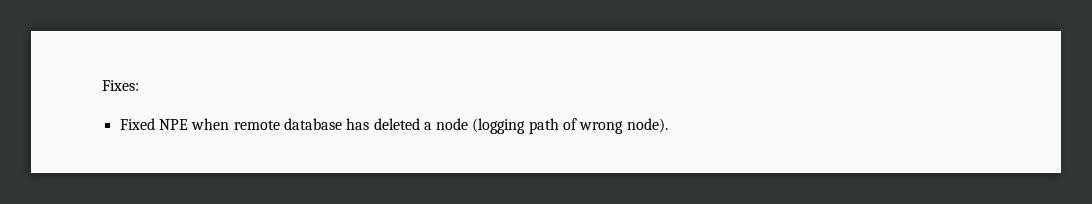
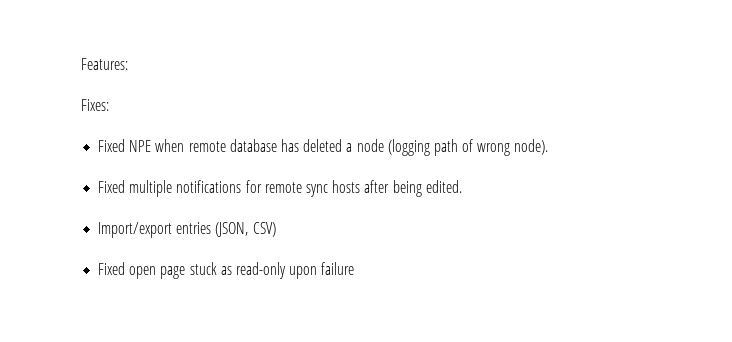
(102, 85) none -> [81,58,128,70] Features: //
(668, 125) none -> [98,180,462,197] [98,222,276,238] [98,262,355,279] // Fixed multiple notifications for remote sync hosts after being edited. // Import/export entries (JSON, CSV) // Fixed open page stuck as read-only upon failure

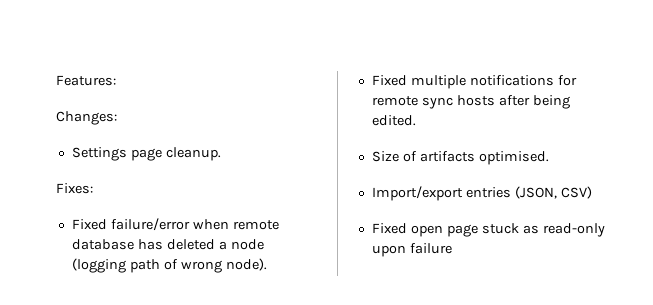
(128, 64) none -> [56,111,117,125] [71,147,221,161] // Changes: // Settings page cleanup.
[129,140,152,152] NPE -> [110,218,190,231] failure/error
(462, 186) none -> [371,151,549,165] // Size of artifacts optimised.

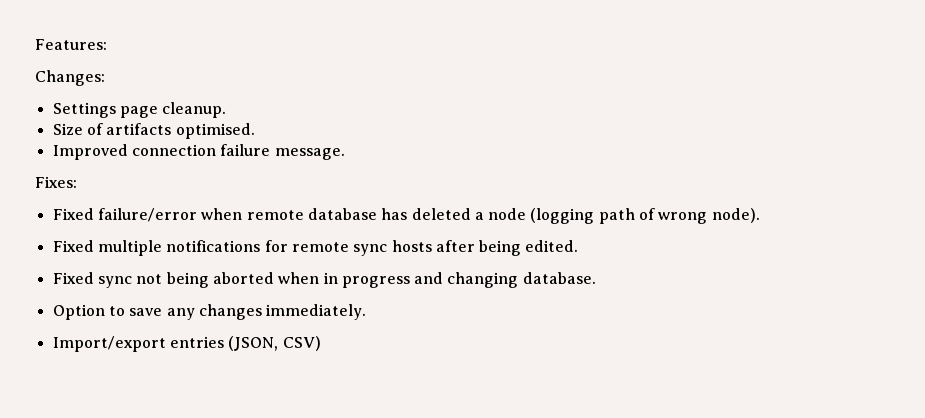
(221, 154) none -> [52,123,255,139] [52,144,345,160] // Size of artifacts optimised. // Improved connection failure message.
[371,151,549,165] [371,186,592,201] [371,223,605,237] [371,243,452,257] Size of artifacts optimised. // Import/export entries (JSON, CSV) // Fixed open page stuck as read-only upon failure -> [52,272,596,288] [52,304,367,320] [52,336,321,352] Fixed sync not being aborted when in progress and changing database. // Option to save any changes immediately. // Import/export entries (JSON, CSV)

